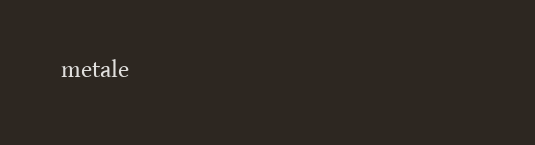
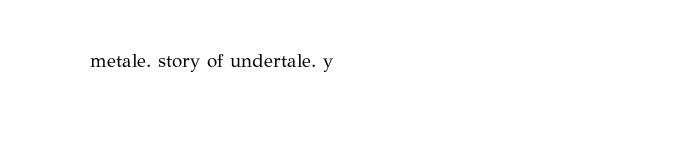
[61,59,129,77] metale -> [90,54,333,72] metale. story of undertale. y

